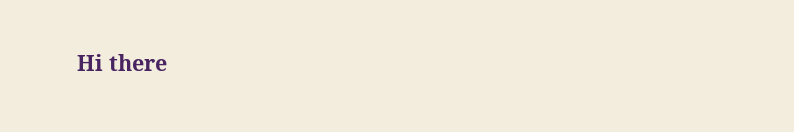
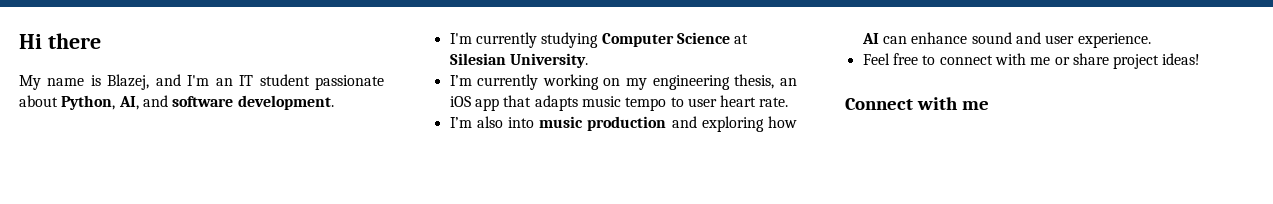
(167, 62) none -> [19,74,385,90] [19,95,334,110] [449,32,749,48] [449,53,588,68] [449,74,797,90] [449,95,789,111] [449,116,797,132] [861,32,1151,48] [862,53,1201,69] [845,97,989,110] // My name is Blazej, and I'm an IT student passionate about Python, AI, and software development. // I'm currently studying Computer Science at Silesian University. // I’m currently working on my engineering thesis, an iOS app that adapts music tempo to user heart rate. // I’m also into music production and exploring how AI can enhance sound and user experience. // Feel free to connect with me or share project ideas! // Connect with me

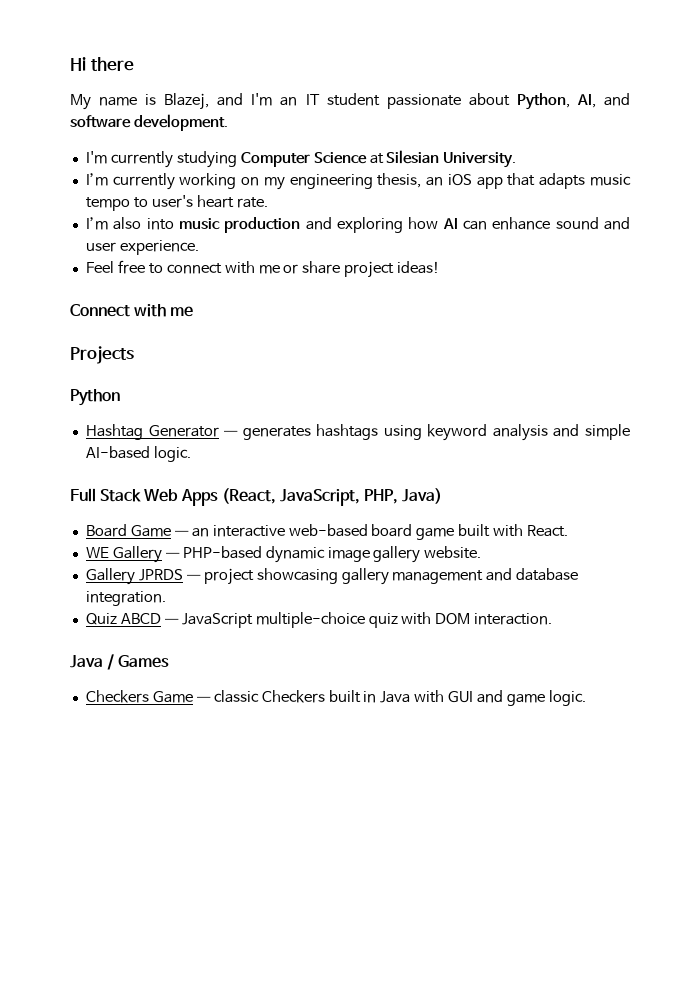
[687,98,717,107] user -> [151,195,193,208] user's
(989, 105) none -> [70,346,134,364] [70,389,120,406] [85,424,631,441] [85,446,191,462] [70,488,443,506] [85,524,569,540] [85,546,482,563] [85,568,579,585] [85,591,166,606] [85,612,553,628] [70,654,170,670] [85,690,586,706] // Projects // Python // Hashtag Generator — generates hashtags using keyword analysis and simple AI-based logic. // Full Stack Web Apps (React, JavaScript, PHP, Java) // Board Game — an interactive web-based board game built with React. // WE Gallery — PHP-based dynamic image gallery website. // Gallery JPRDS — project showcasing gallery management and database integration. // Quiz ABCD — JavaScript multiple-choice quiz with DOM interaction. // Java / Games // Checkers Game — classic Checkers built in Java with GUI and game logic.

